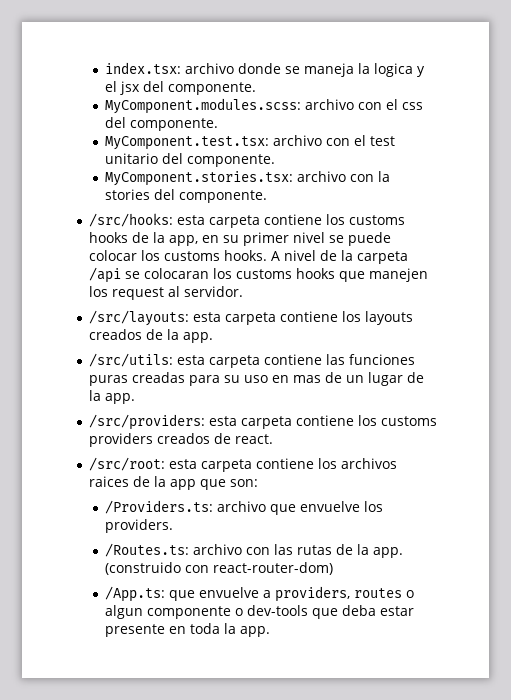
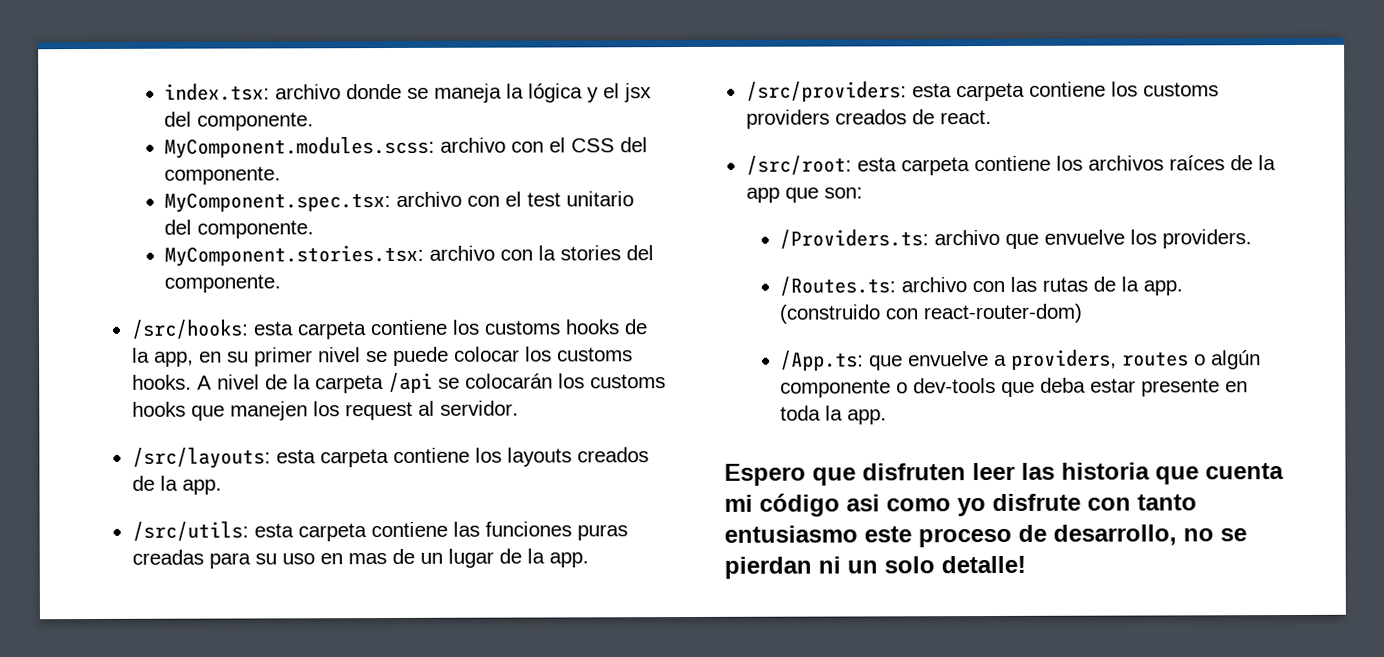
[374,63,414,77] logica -> [528,83,584,103] lógica
[402,102,424,110] [105,117,219,131] [105,136,270,150] css del componente. // MyComponent.test.tsx: -> [571,137,649,153] [164,166,282,185] [164,191,392,213] CSS del componente. // MyComponent.spec.tsx:
[143,268,209,279] colocaran -> [464,373,553,389] colocarán
[88,476,129,487] raices -> [1168,155,1225,171] raíces
[105,605,144,619] algun -> [1211,350,1262,370] algún
(271, 631) none -> [724,462,1284,486] [724,493,1197,517] [724,524,1247,548] [724,555,1026,579] // Espero que disfruten leer las historia que cuenta mi código asi como yo disfrute con tanto entusiasmo este proceso de desarrollo, no se pierdan ni un solo detalle!

